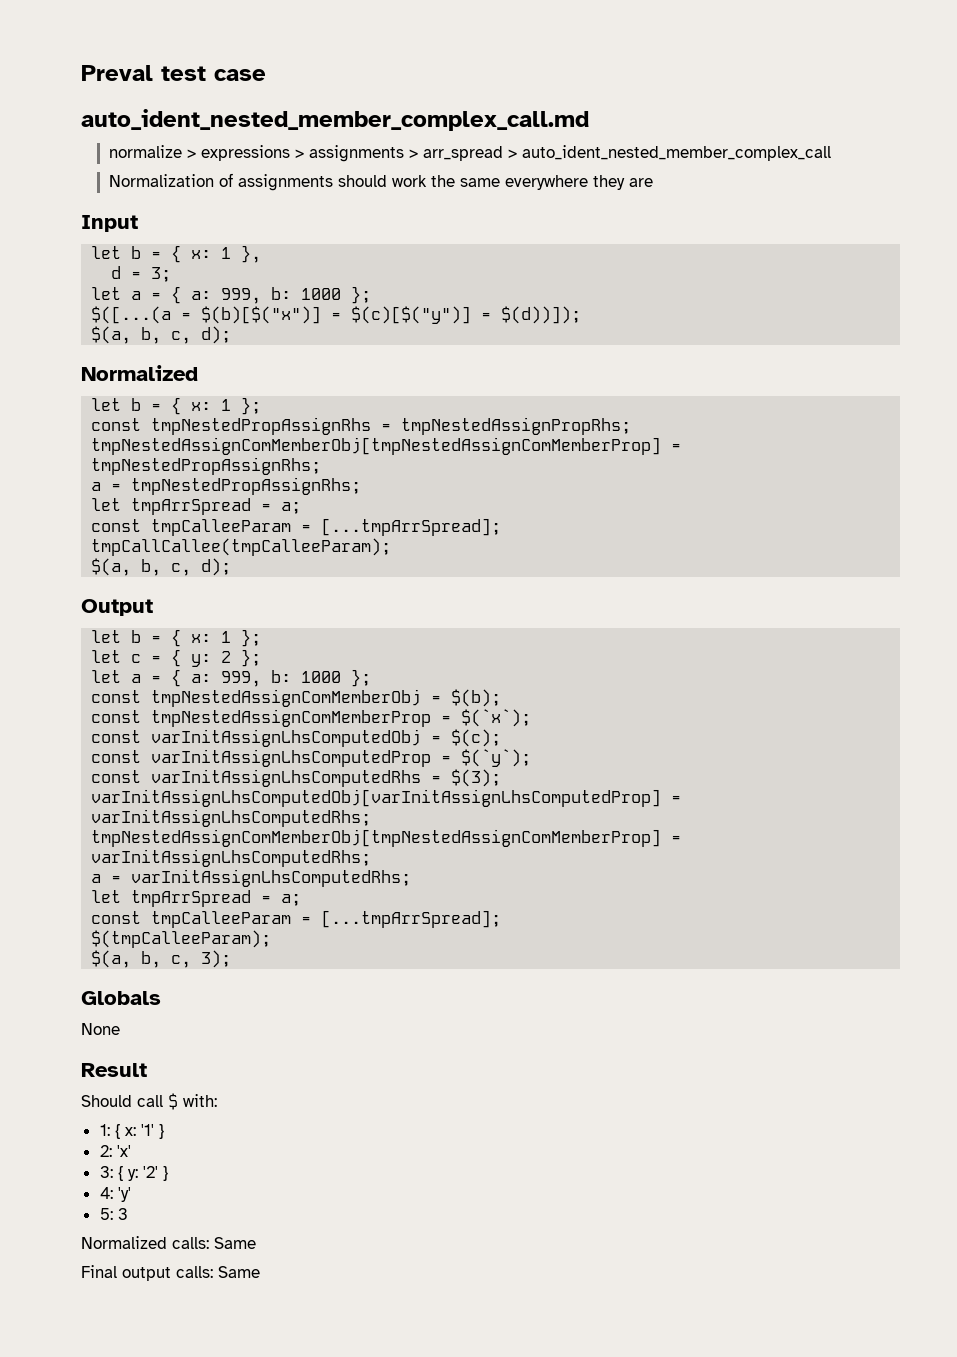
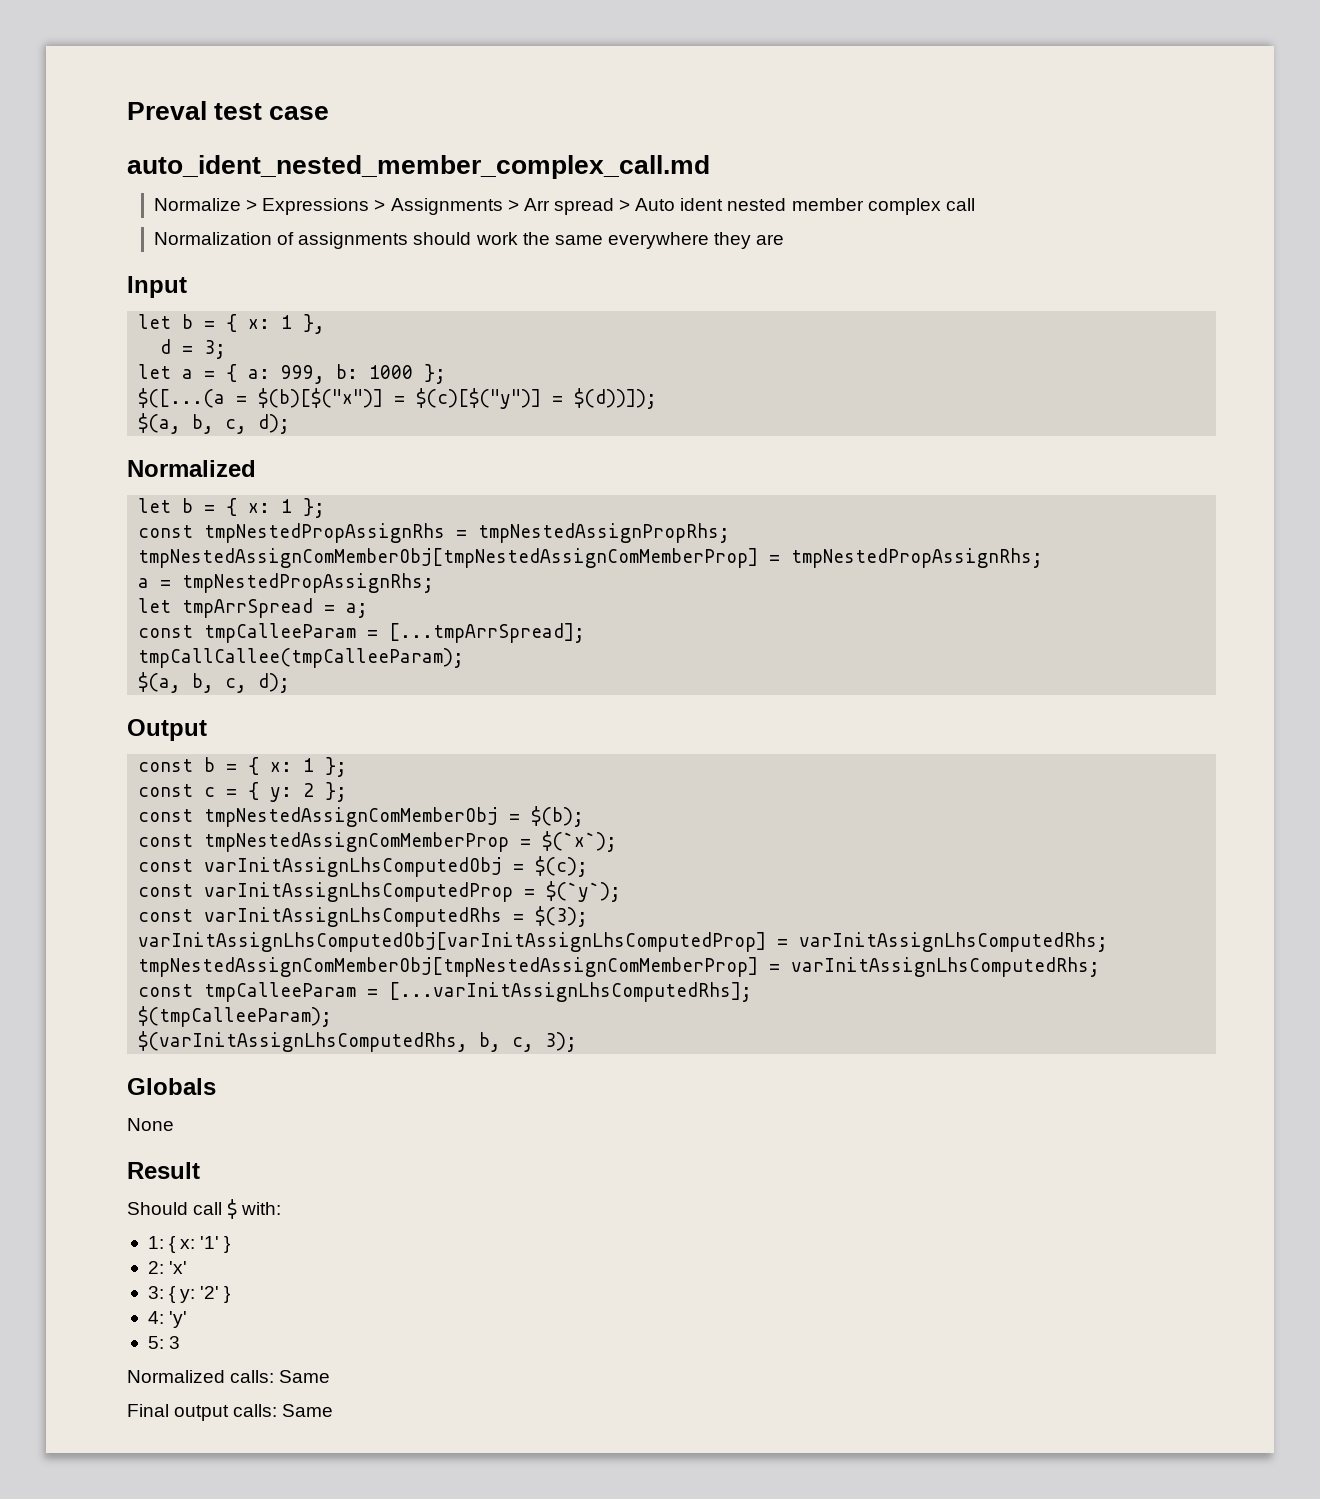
[108,145,831,162] normalize > expressions > assignments > arr_spread > auto_ident_nested_member_complex_call -> [154,198,975,215] Normalize > Expressions > Assignments > Arr spread > Auto ident nested member complex call
[91,629,262,647] [91,650,122,663] let b = { x: 1 }; // let -> [138,757,348,777] [138,784,194,797] const b = { x: 1 }; // const
[91,669,372,687] // let a = { a: 999, b: 1000 }; -> (348, 792) none
[91,869,412,887] [91,890,302,907] [91,910,502,928] // a = varInitAssignLhsComputedRhs; // let tmpArrSpread = a; // const tmpCalleeParam = [...tmpArrSpread]; -> [138,982,753,1002] // const tmpCalleeParam = [...varInitAssignLhsComputedRhs];
[91,950,132,968] $(a, -> [138,1031,469,1052] $(varInitAssignLhsComputedRhs,

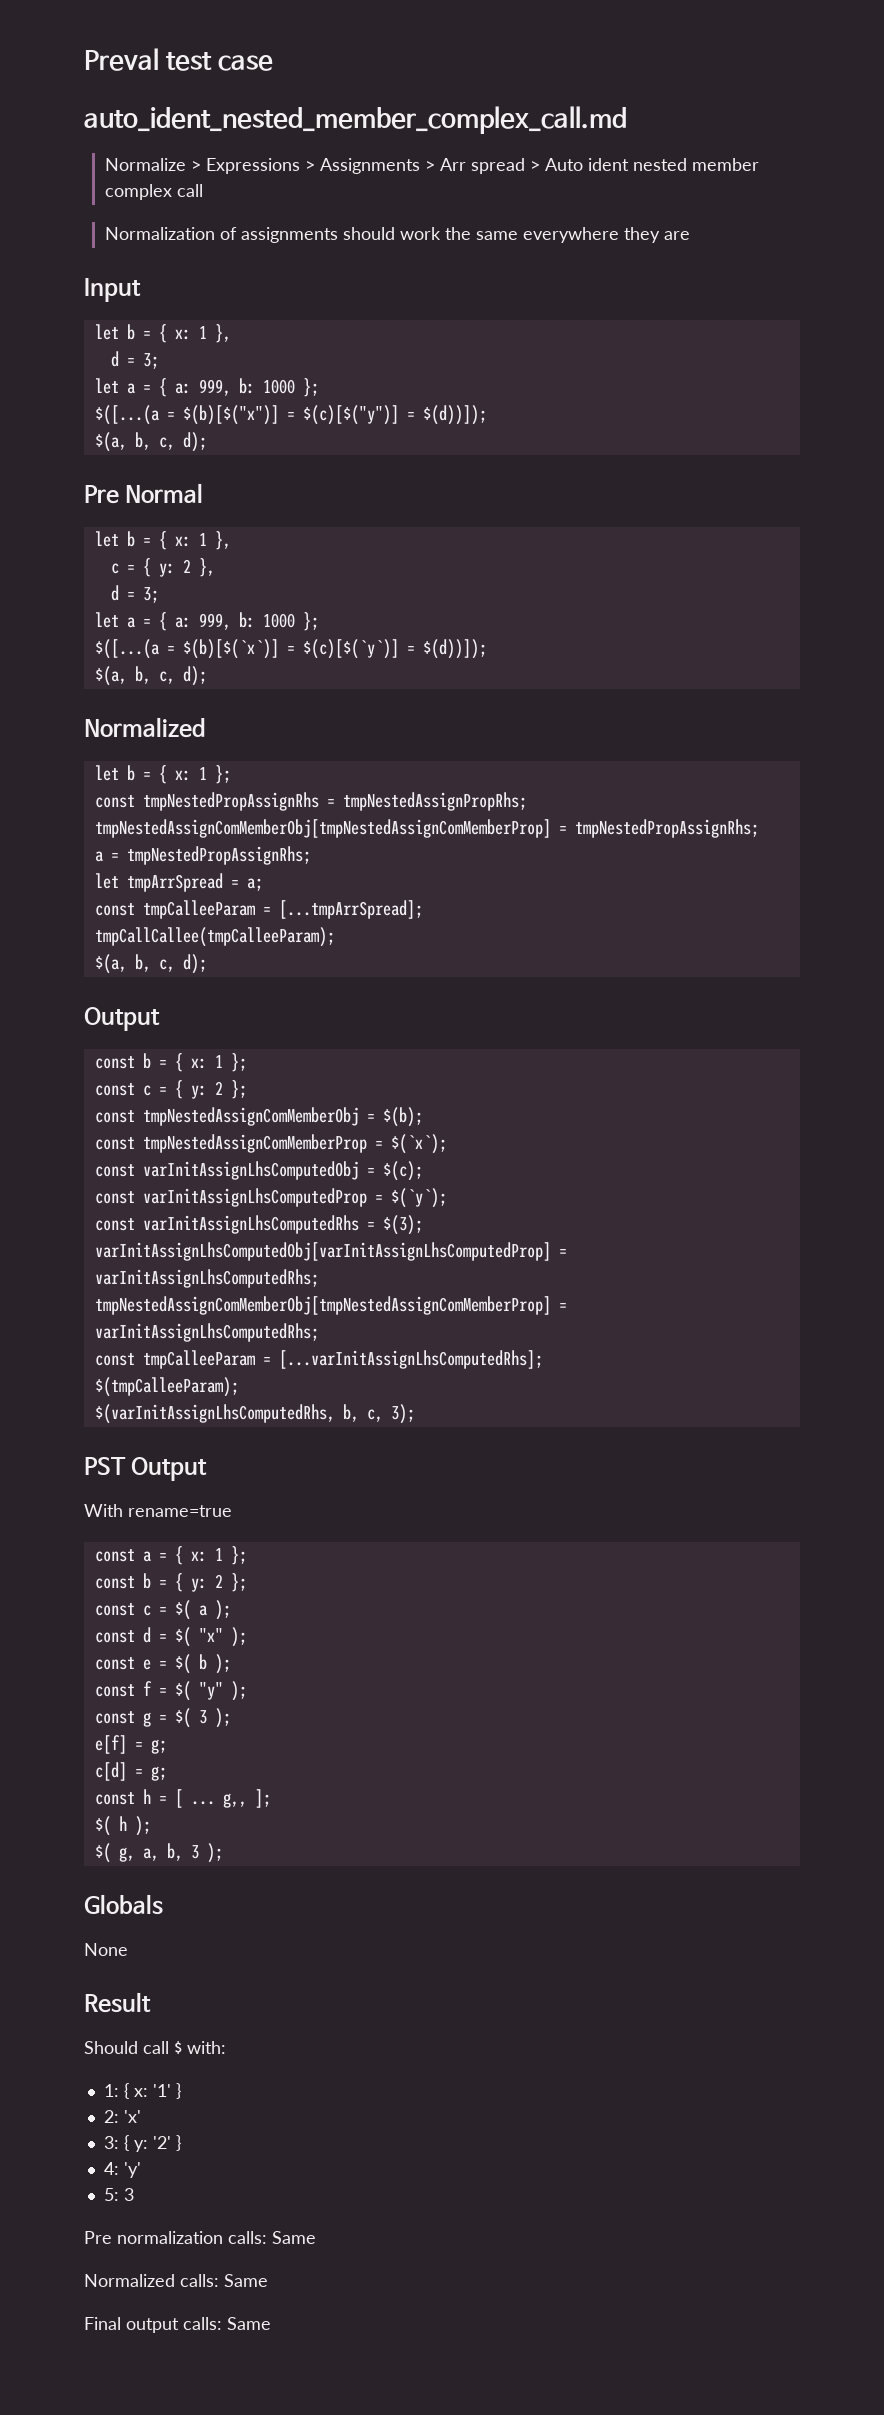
(291, 424) none -> [84,483,204,504] [94,531,231,550] [110,558,215,577] [110,585,159,603] [94,612,319,631] [94,639,487,659] [94,666,207,686] // Pre Normal // let b = { x: 1 }, // c = { y: 2 }, // d = 3; // let a = { a: 999, b: 1000 }; // $([...(a = $(b)[$(`x`)] = $(c)[$(`y`)] = $(d))]); // $(a, b, c, d);
(578, 1042) none -> [84,1457,208,1481] [84,1504,232,1517] [94,1546,247,1565] [94,1573,247,1592] [94,1600,231,1620] [94,1627,247,1647] [94,1654,231,1674] [94,1681,247,1701] [94,1708,231,1728] [94,1735,167,1754] [94,1762,167,1781] [94,1789,271,1808] [94,1816,151,1836] [94,1843,223,1863] // PST Output // With rename=true // const a = { x: 1 }; // const b = { y: 2 }; // const c = $( a ); // const d = $( "x" ); // const e = $( b ); // const f = $( "y" ); // const g = $( 3 ); // e[f] = g; // c[d] = g; // const h = [ ... g,, ]; // $( h ); // $( g, a, b, 3 );
(181, 1342) none -> [84,2231,316,2244] // Pre normalization calls: Same

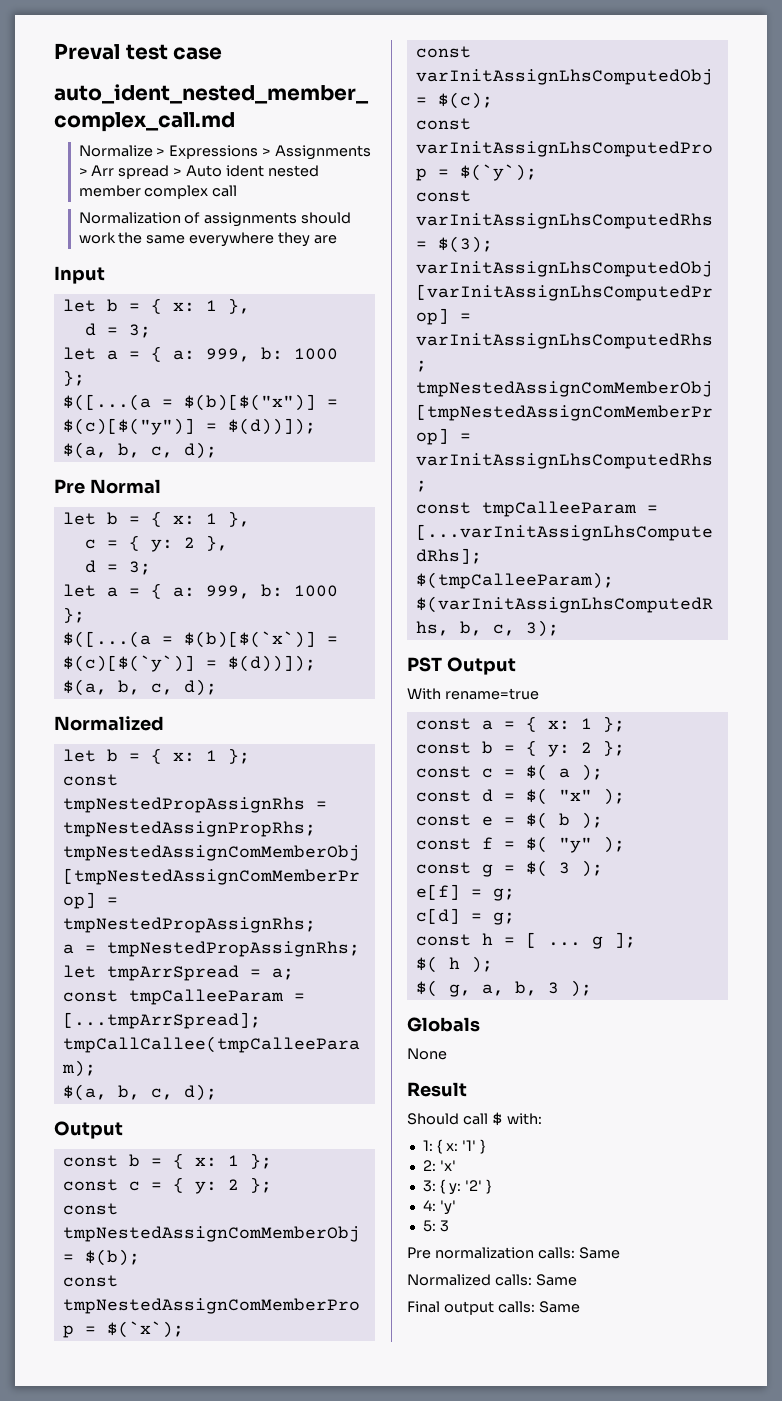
[222,1793,247,1808] g,, -> [591,936,603,949] g

